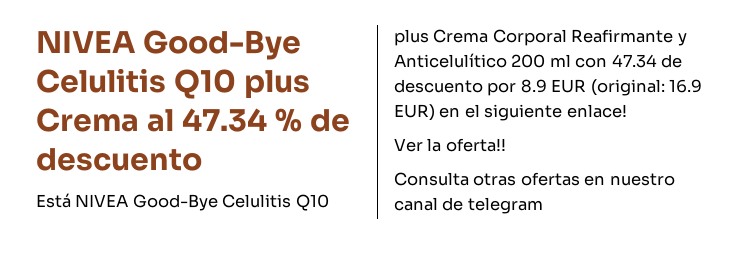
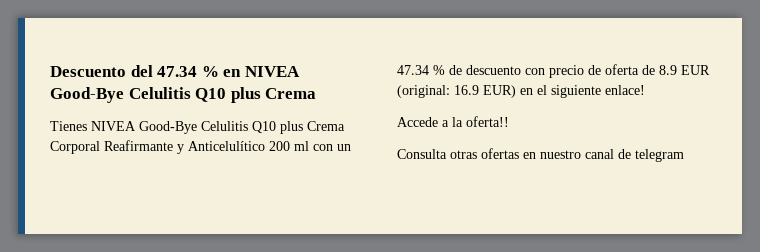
[36,30,302,60] [36,68,311,99] [36,108,351,132] [36,148,202,171] [36,193,71,208] NIVEA Good-Bye Celulitis Q10 plus Crema al 47.34 % de descuento // Está -> [50,65,300,77] [50,87,317,103] [50,121,87,131] Descuento del 47.34 % en NIVEA Good-Bye Celulitis Q10 plus Crema // Tienes
[611,54,683,68] [394,79,517,96] 47.34 de descuento por -> [337,144,351,151] [397,64,655,78] un 47.34 % de descuento con precio de oferta de
[394,138,423,152] Ver -> [397,117,449,127] Accede a

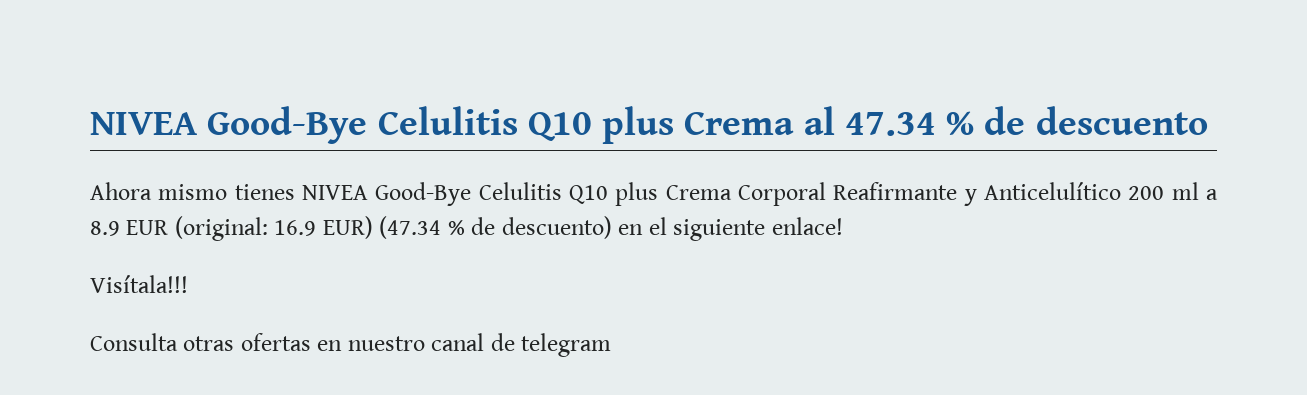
[50,65,300,77] [50,87,317,103] [50,121,87,131] Descuento del 47.34 % en NIVEA Good-Bye Celulitis Q10 plus Crema // Tienes -> [90,106,1208,144] [90,182,295,200] NIVEA Good-Bye Celulitis Q10 plus Crema al 47.34 % de descuento // Ahora mismo tienes
[313,144,351,151] [397,64,655,78] con un 47.34 % de descuento con precio de oferta de -> [1206,189,1218,200] a
(516, 91) none -> [379,216,612,239] (47.34 % de descuento)
[397,116,509,127] Accede a la oferta!! -> [90,275,188,293] Visítala!!!

